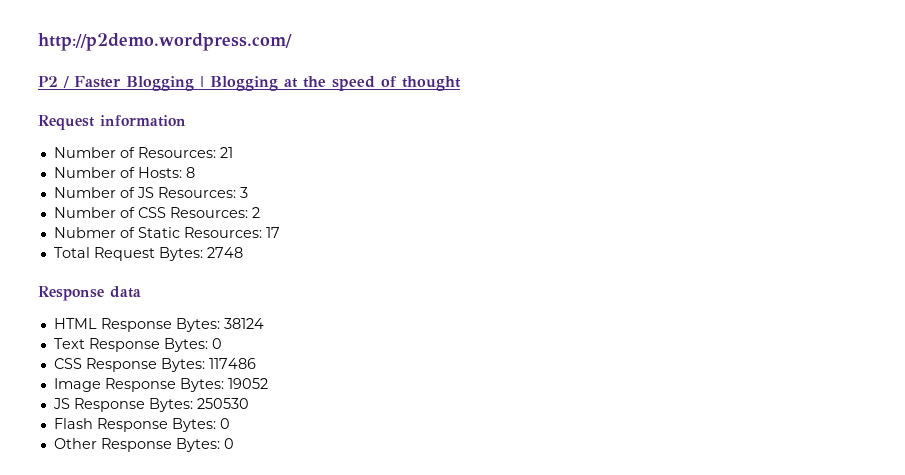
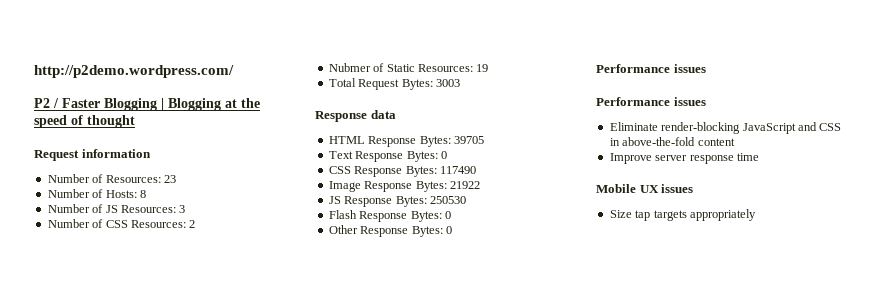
[219,147,233,158] 21 -> [163,175,176,183] 23
[265,227,280,238] 17 -> [476,64,489,72] 19
[206,247,243,258] 2748 -> [435,79,460,87] 3003
[223,318,264,329] 38124 -> [453,136,484,144] 39705
[208,358,256,369] 117486 -> [439,166,476,174] 117490
[227,378,268,389] 19052 -> [449,181,480,189] 21922
(234, 443) none -> [596,64,706,73] [596,97,706,106] [609,122,842,134] [609,137,735,146] [609,153,759,164] [596,184,694,193] [609,209,756,221] // Performance issues // Performance issues // Eliminate render-blocking JavaScript and CSS in above-the-fold content // Improve server response time // Mobile UX issues // Size tap targets appropriately

